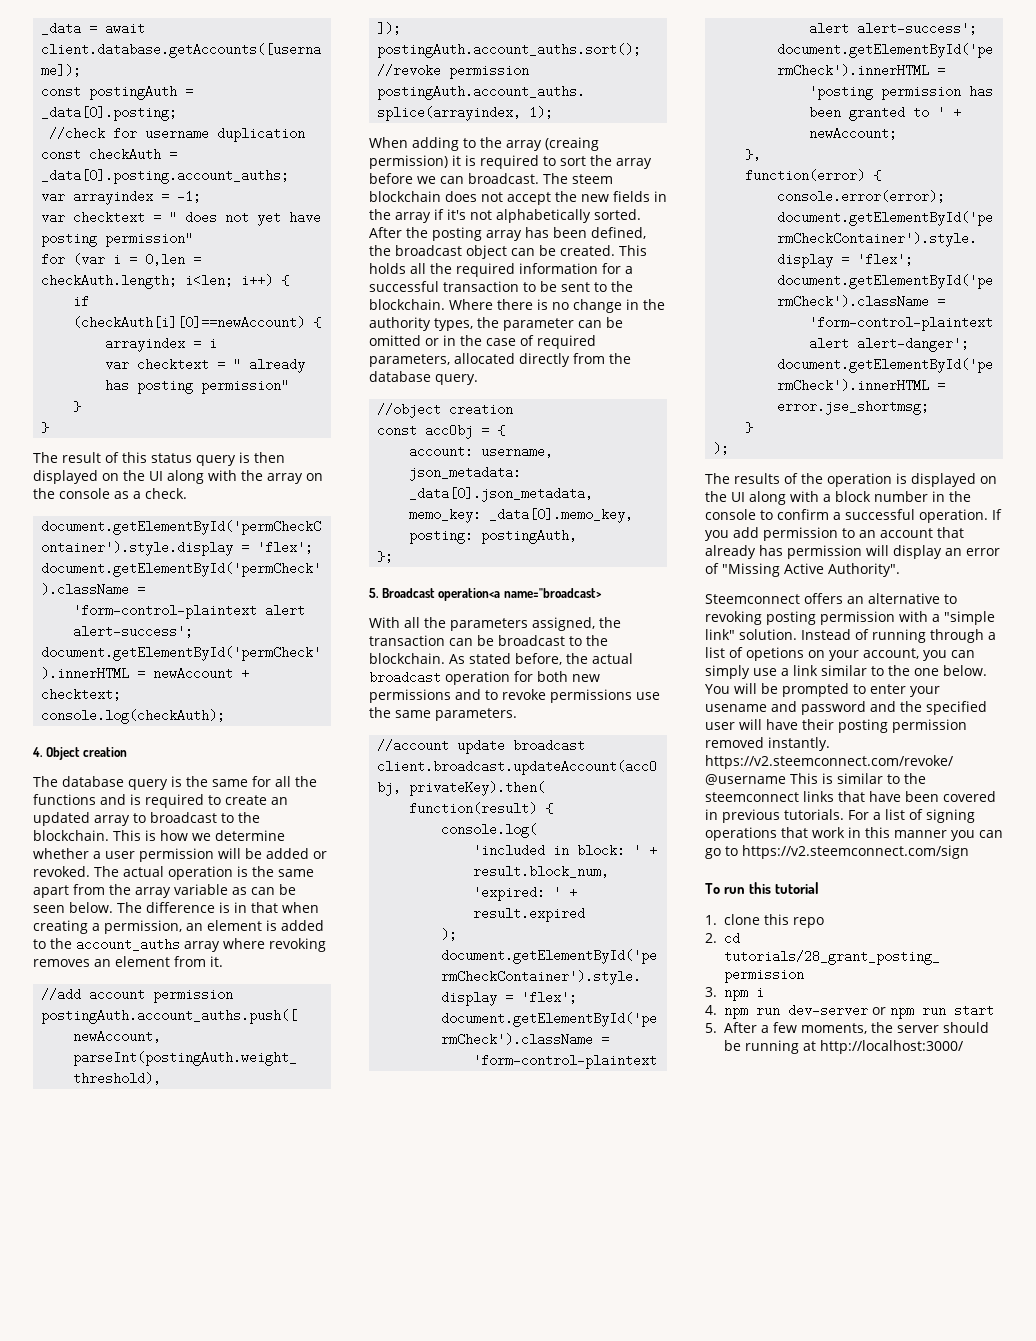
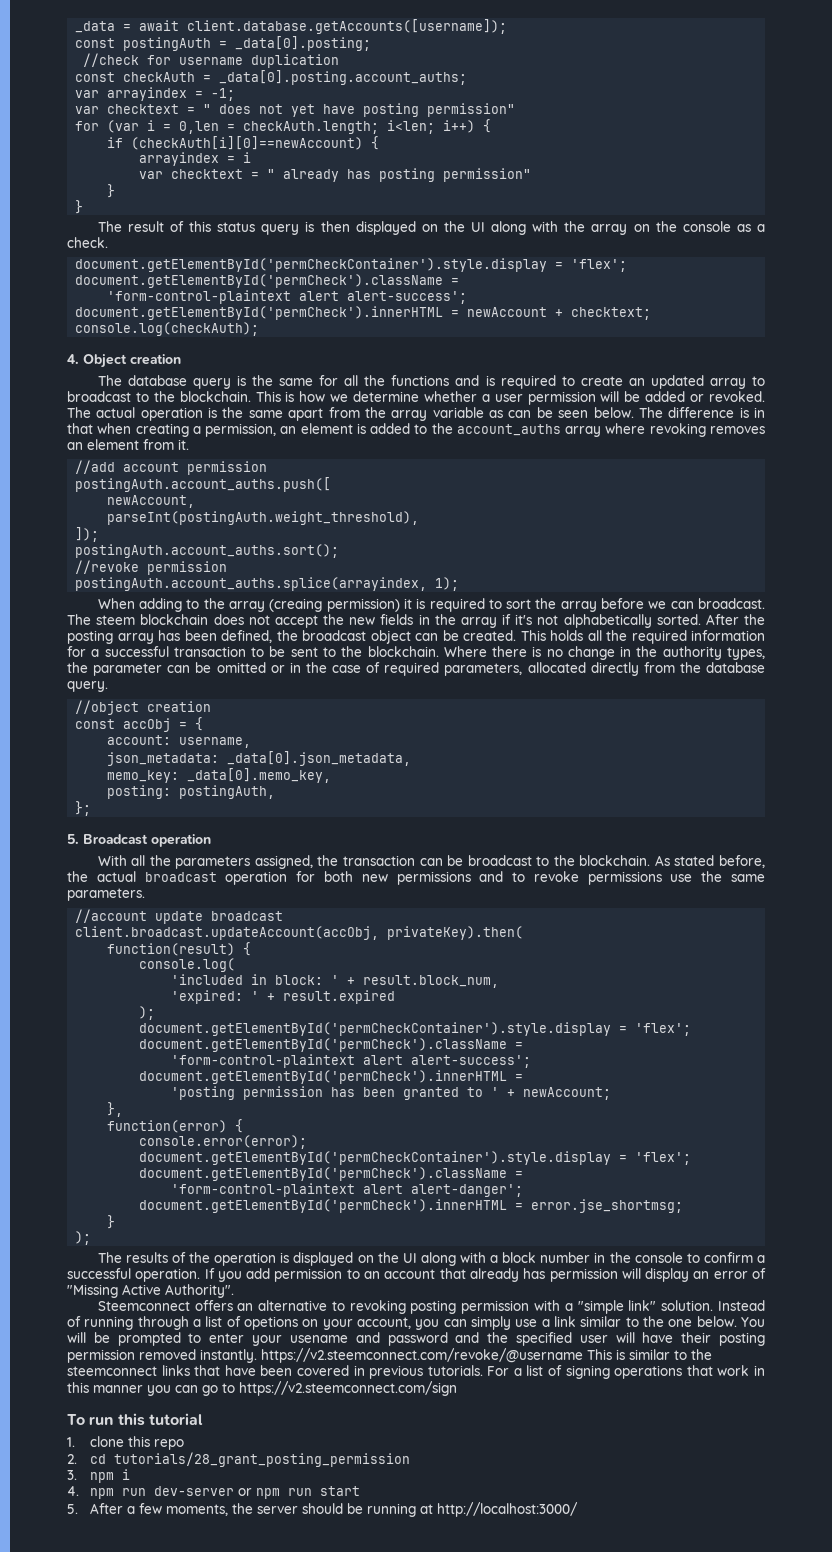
[438,588,602,601] operation<a name="broadcast> -> [151,834,211,847] operation

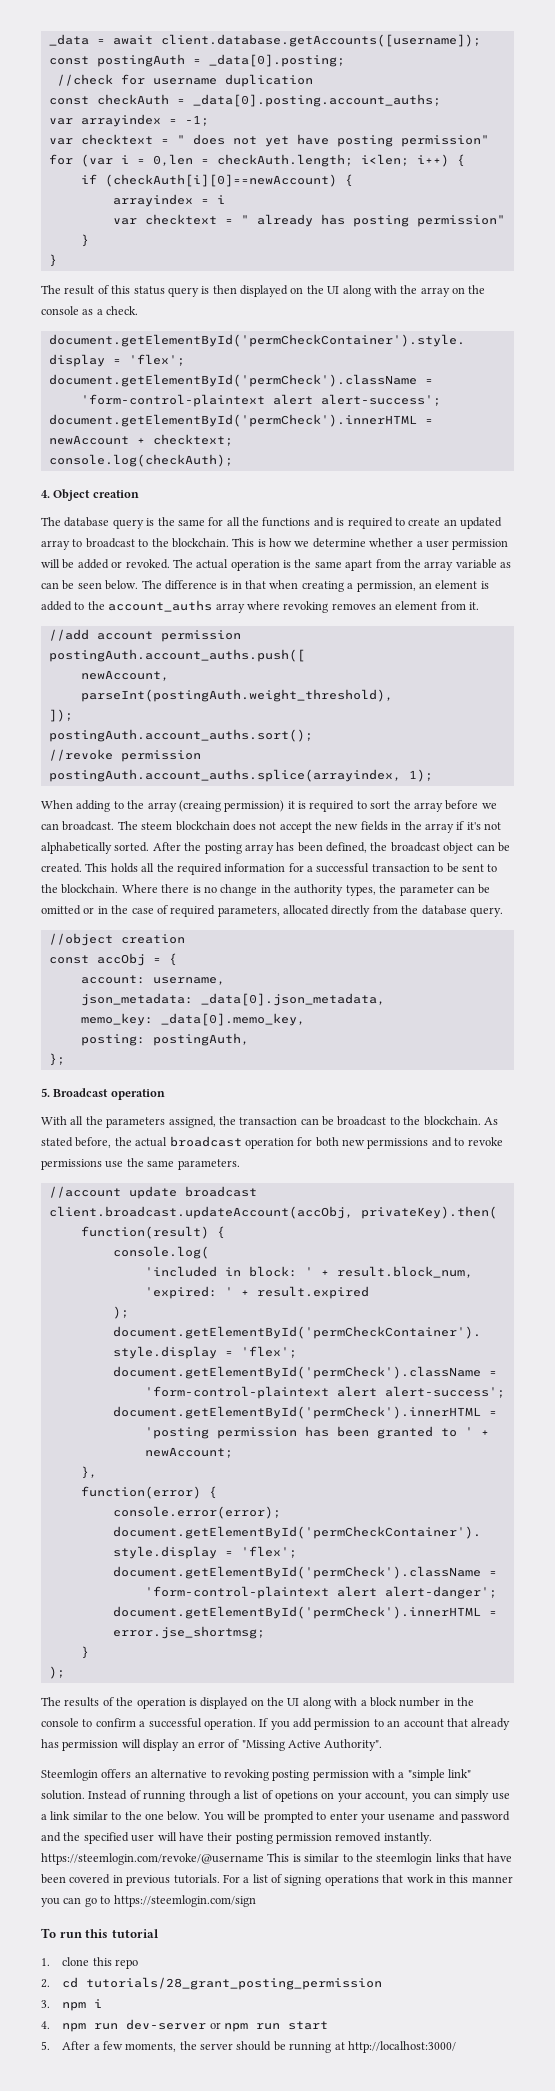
[97,1301,190,1311] Steemconnect -> [41,1769,98,1781] Steemlogin
[261,1348,583,1363] https://v2.steemconnect.com/revoke/@username -> [41,1853,264,1865] https://steemlogin.com/revoke/@username
[67,1366,157,1376] steemconnect -> [376,1853,433,1865] steemlogin
[239,1381,457,1396] https://v2.steemconnect.com/sign -> [113,1895,256,1907] https://steemlogin.com/sign

